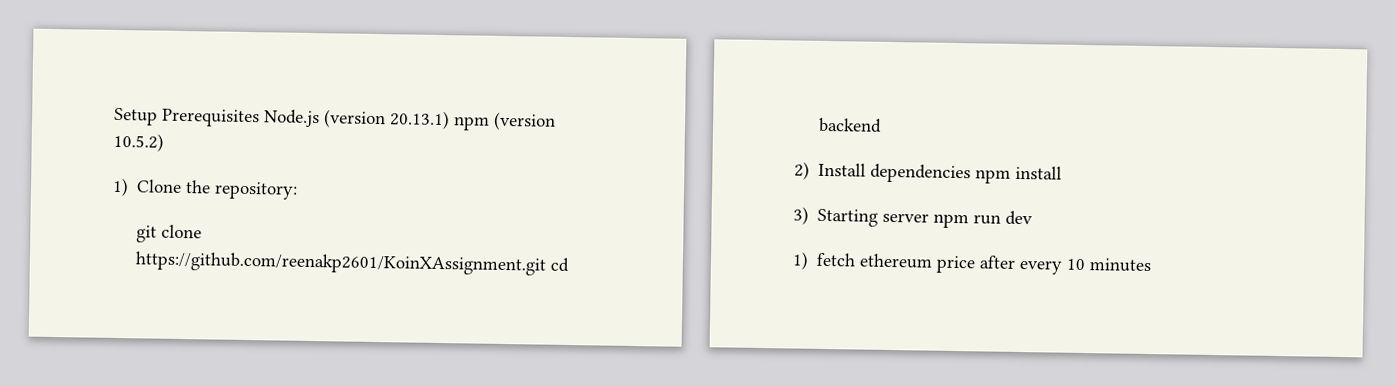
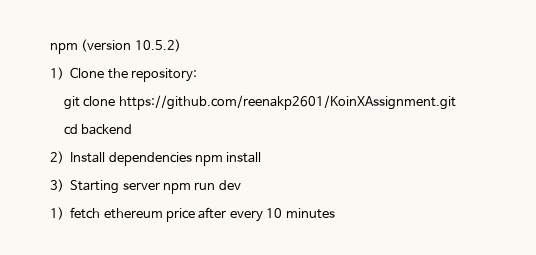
[113,107,450,130] Setup Prerequisites Node.js (version 20.13.1) -> (50, 48) none
(546, 263) none -> (456, 102) //

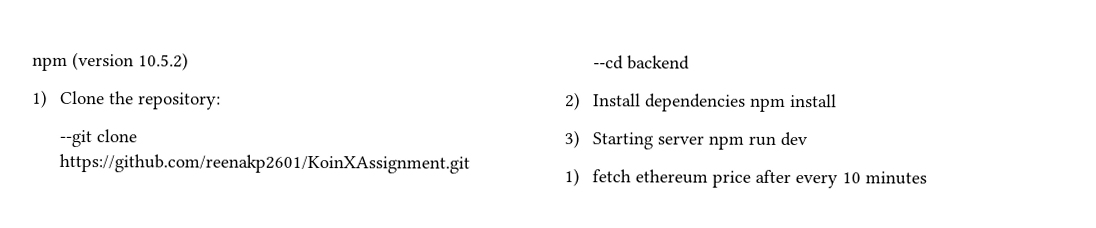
[63,96,80,110] git -> [59,129,93,148] --git
[63,124,78,135] cd -> [593,55,625,70] --cd

